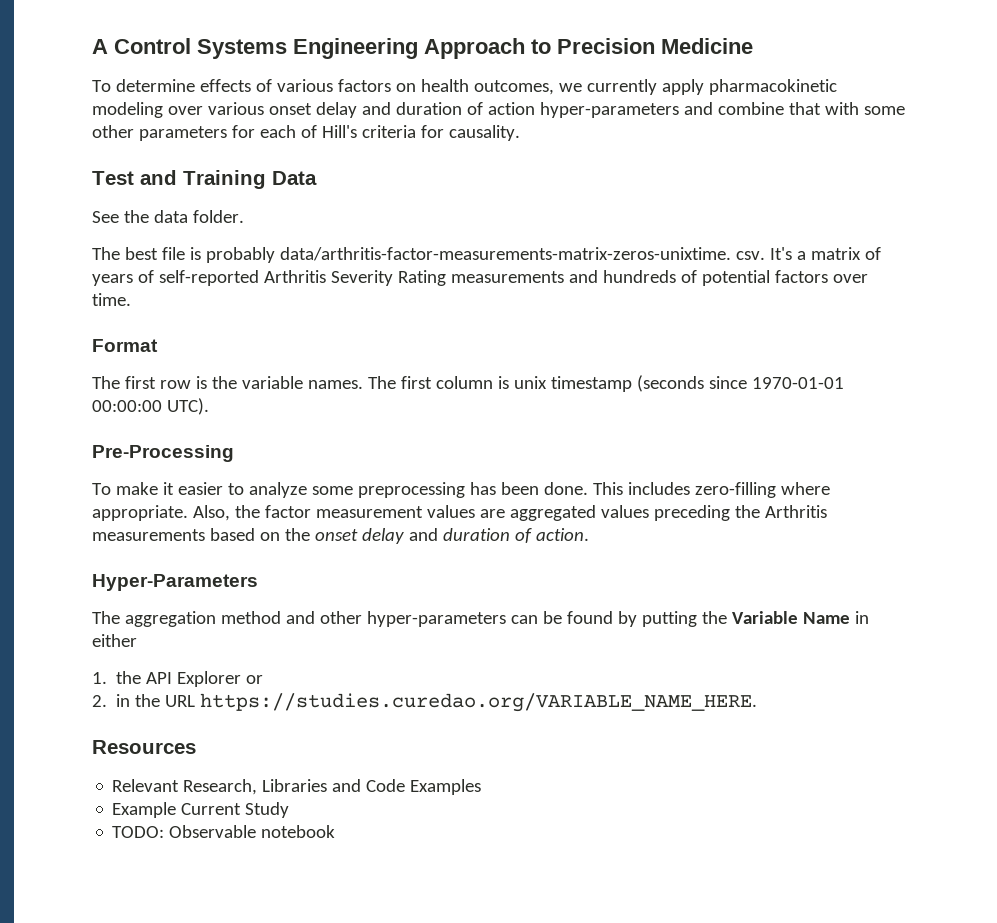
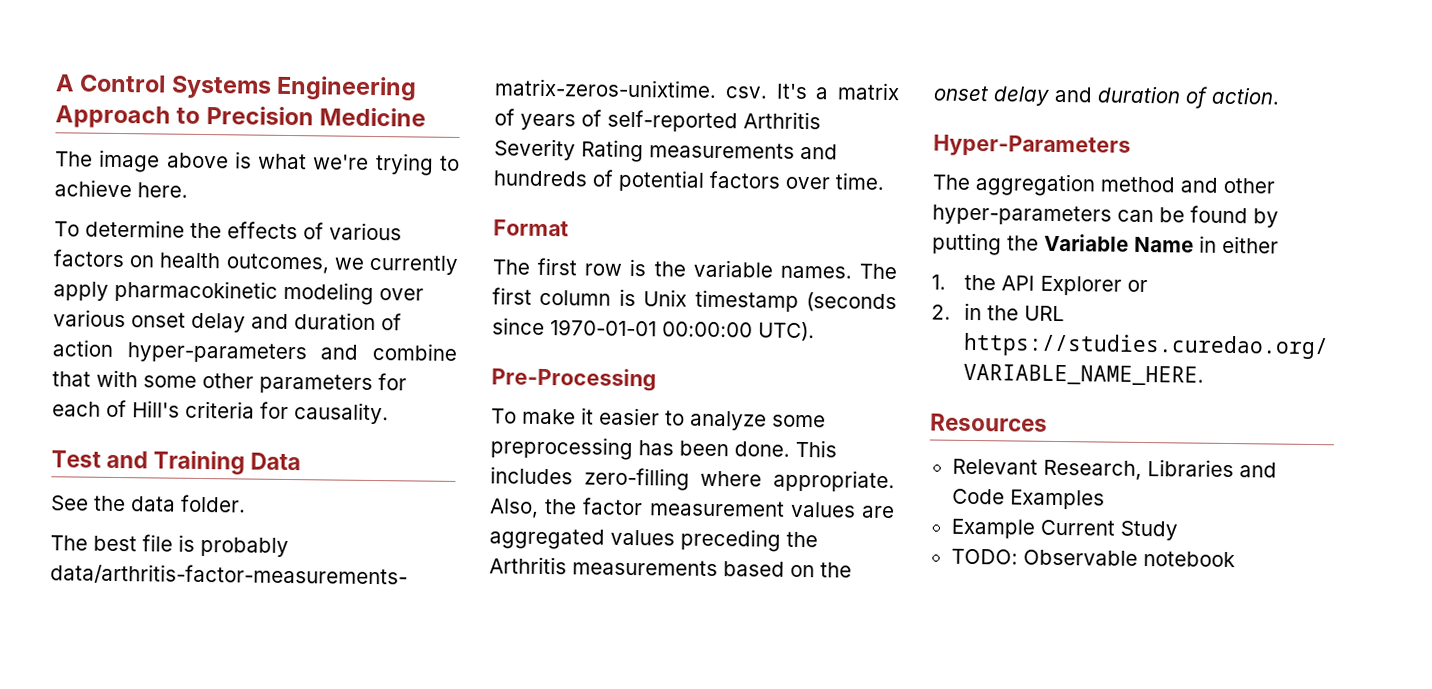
(753, 46) none -> [55,149,460,176] [54,179,188,198] // The image above is what we're trying to achieve here.
(195, 85) none -> [190,222,222,239] the
[513,376,547,389] unix -> [643,289,688,307] Unix

